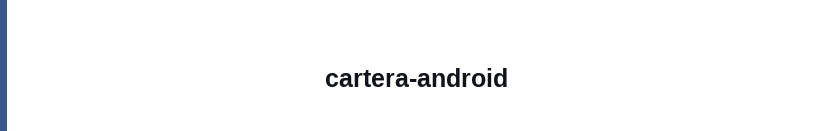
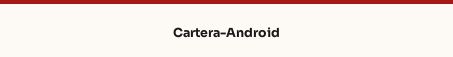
[324,68,508,87] cartera-android -> [173,27,280,38] Cartera-Android

